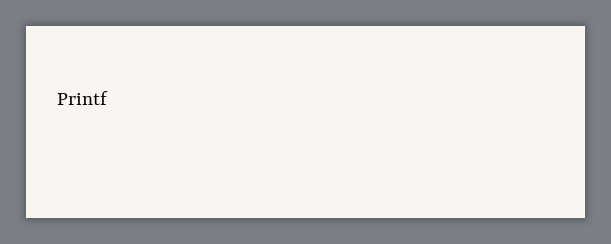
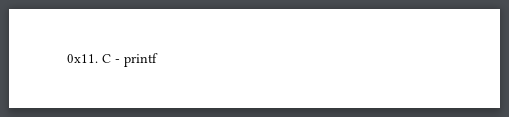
[57,91,108,105] Printf -> [67,53,158,67] 0x11. C - printf

